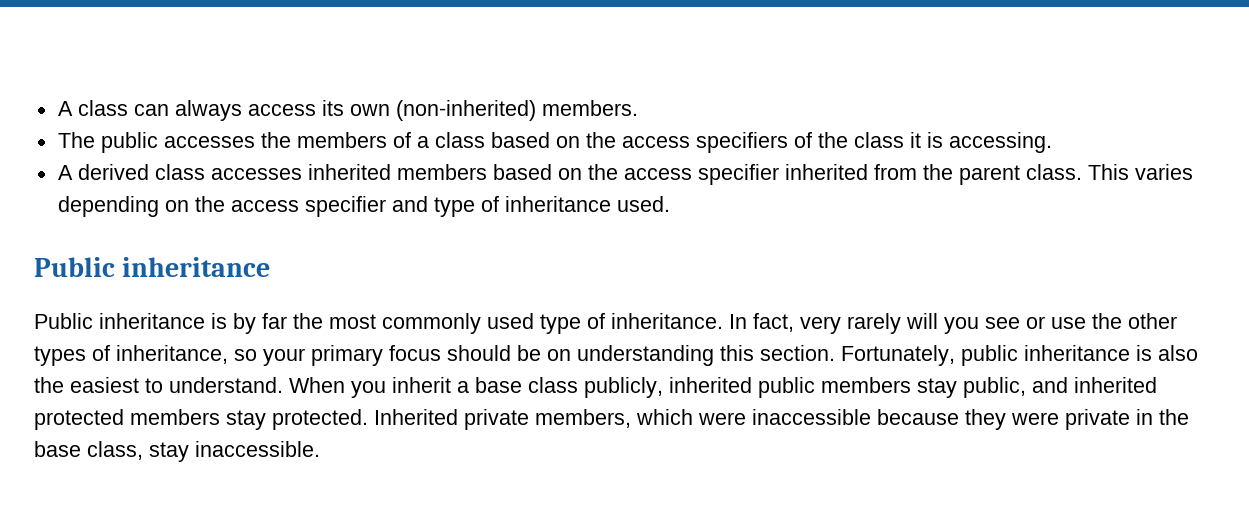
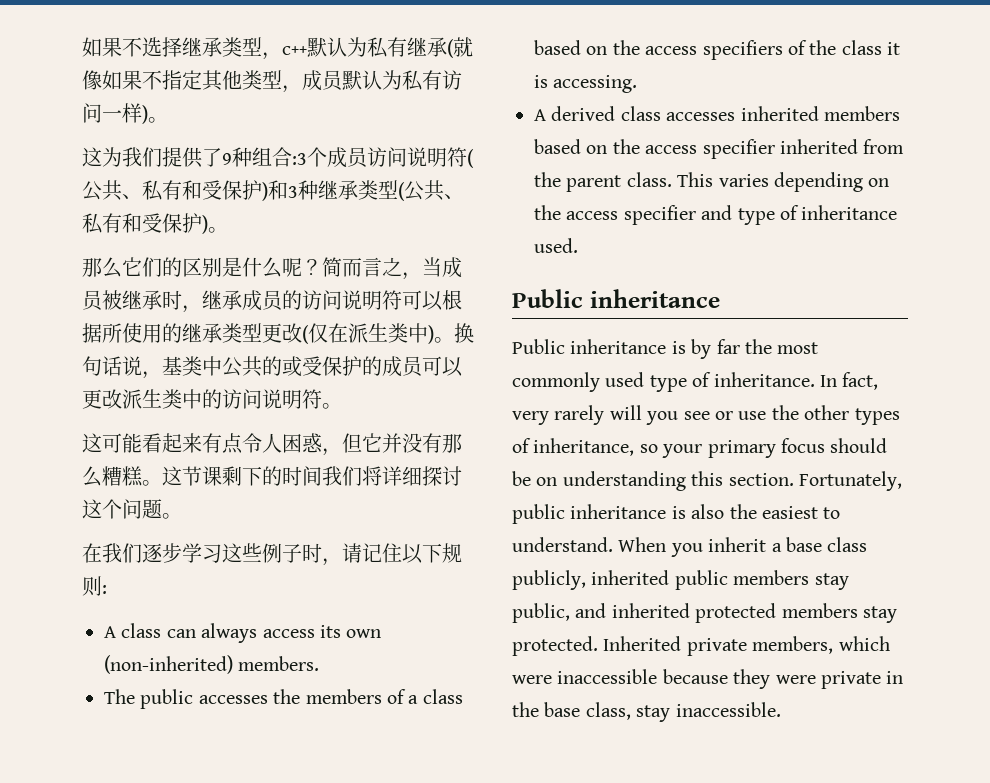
(57, 108) none -> [82,37,473,60] [82,70,462,93] [82,103,168,124] [82,147,474,168] [82,180,464,201] [82,213,228,234] [82,257,462,280] [82,290,462,313] [82,323,474,344] [82,356,463,379] [82,389,342,409] [82,433,462,456] [82,466,462,487] [82,499,182,519] [82,543,462,566] [82,576,107,596] 如果不选择继承类型，c++默认为私有继承(就像如果不指定其他类型，成员默认为私有访问一样)。 // 这为我们提供了9种组合:3个成员访问说明符(公共、私有和受保护)和3种继承类型(公共、私有和受保护)。 // 那么它们的区别是什么呢？简而言之，当成员被继承时，继承成员的访问说明符可以根据所使用的继承类型更改(仅在派生类中)。换句话说，基类中公共的或受保护的成员可以更改派生类中的访问说明符。 // 这可能看起来有点令人困惑，但它并没有那么糟糕。这节课剩下的时间我们将详细探讨这个问题。 // 在我们逐步学习这些例子时，请记住以下规则: //

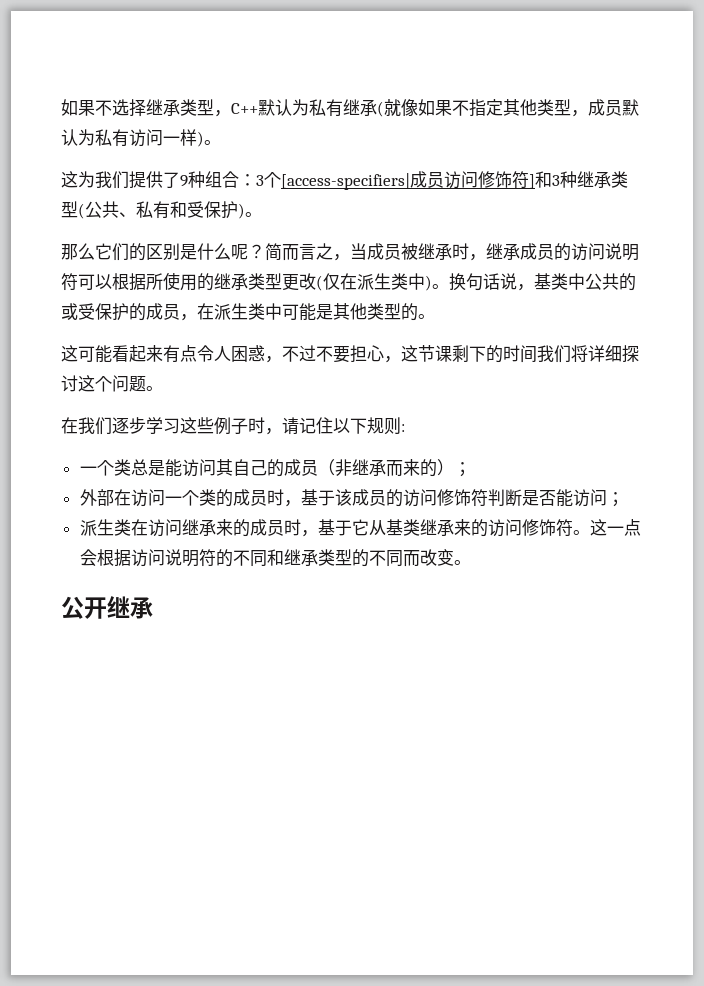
[282,46,307,55] c++ -> [231,103,258,114] C++
[292,147,474,168] [82,180,268,201] :3个成员访问说明符(公共、私有和受保护) -> [239,171,535,190] ：3个[access-specifiers|成员访问修饰符]
[422,356,463,377] [82,389,322,409] 可以更改派生类中的访问说明符 -> [180,303,418,321] ，在派生类中可能是其他类型的
[342,433,462,453] [82,466,162,487] 但它并没有那么糟糕。 -> [282,345,401,363] 不过不要担心，
[104,623,382,643] [104,655,320,674] [104,689,463,709] [534,40,901,60] [534,75,638,93] [534,106,900,121] [534,139,905,159] [534,172,890,192] [534,205,898,225] [534,238,578,253] [512,289,720,308] [512,339,819,359] [512,372,879,392] [512,405,900,425] [512,438,888,458] [512,471,902,491] [512,504,841,524] [512,537,868,557] [512,570,849,590] [512,603,897,623] [512,636,890,656] [512,669,904,689] [512,702,781,722] A class can always access its own (non-inherited) members. // The public accesses the members of a class based on the access specifiers of the class it is accessing. // A derived class accesses inherited members based on the access specifier inherited from the parent class. This varies depending on the access specifier and type of inheritance used. // Public inheritance // Public inheritance is by far the most commonly used type of inheritance. In fact, very rarely will you see or use the other types of inheritance, so your primary focus should be on understanding this section. Fortunately, public inheritance is also the easiest to understand. When you inherit a base class publicly, inherited public members stay public, and inherited protected members stay protected. Inherited private members, which were inaccessible because they were private in the base class, stay inaccessible. -> [79,459,471,477] [79,489,624,507] [79,519,641,537] [79,549,471,567] [61,596,153,619] 一个类总是能访问其自己的成员（非继承而来的）； // 外部在访问一个类的成员时，基于该成员的访问修饰符判断是否能访问； // 派生类在访问继承来的成员时，基于它从基类继承来的访问修饰符。这一点会根据访问说明符的不同和继承类型的不同而改变。 // 公开继承

